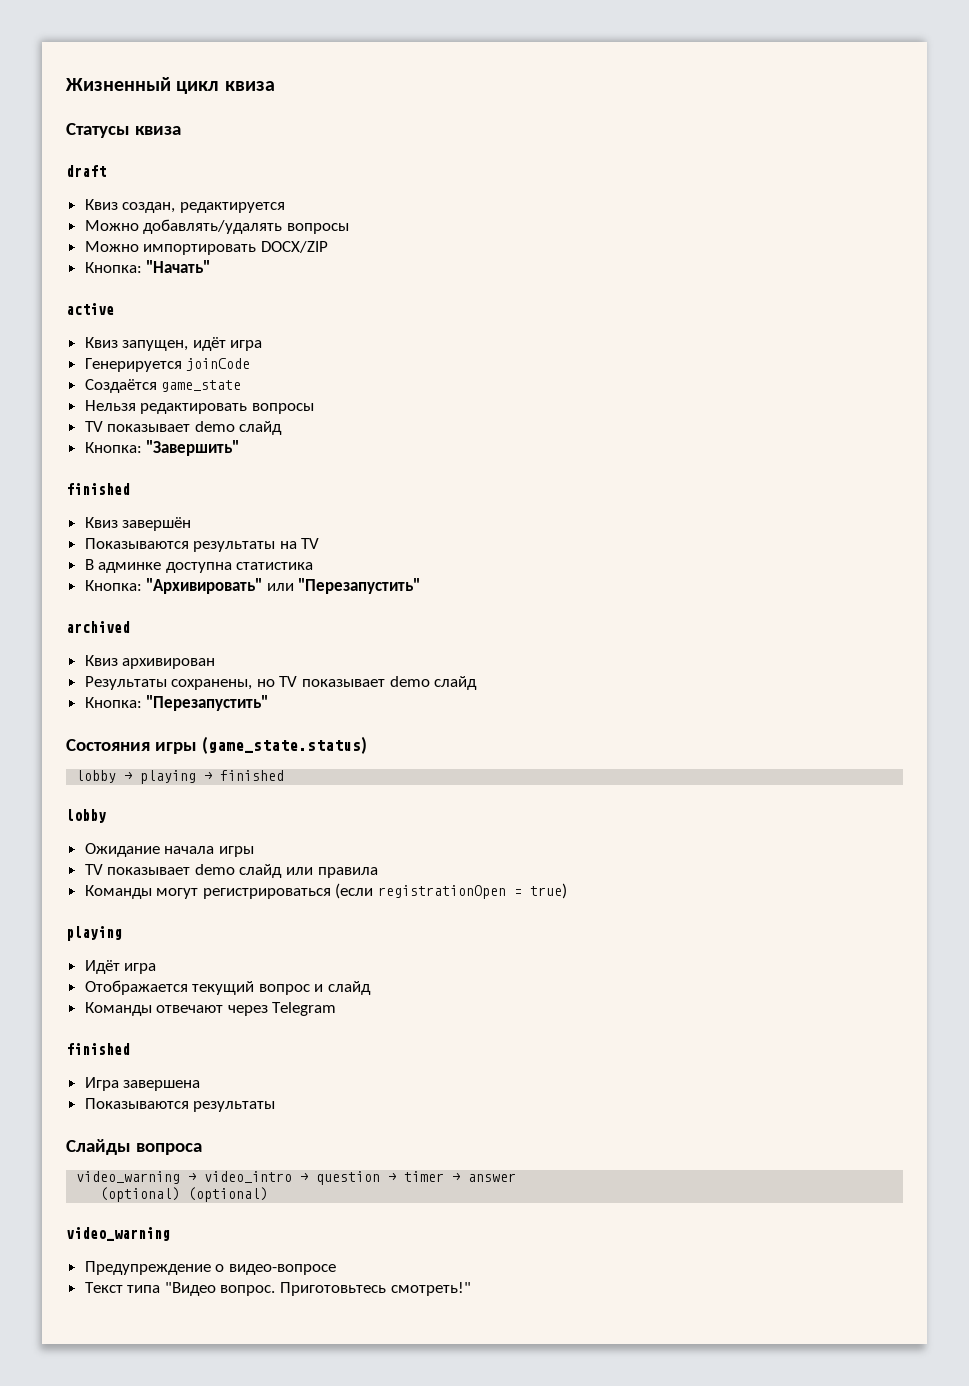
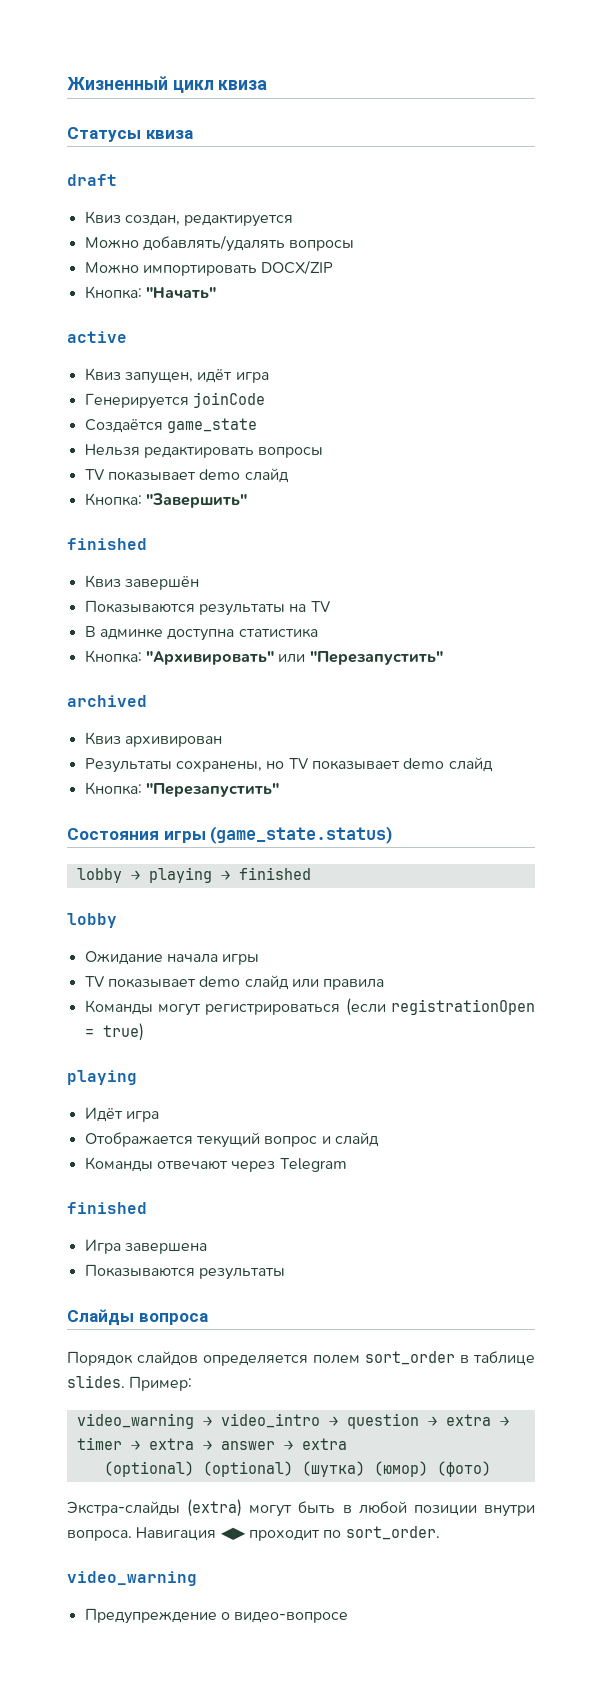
(202, 1149) none -> [67,1351,535,1366] [67,1375,193,1391] // Порядок слайдов определяется полем sort_order в таблице slides. Пример:
[404,1171,445,1182] timer -> [445,1414,509,1426] [76,1437,194,1450] extra → timer → extra
(517, 1177) none -> [283,1438,347,1450] → extra
[66,1227,170,1241] [84,1261,336,1275] [84,1282,471,1296] // video_warning // Предупреждение о видео-вопросе // Текст типа "Видео вопрос. Приготовьтесь смотреть!" -> [301,1461,491,1477] [67,1499,536,1517] [67,1526,440,1541] [67,1571,197,1586] [84,1608,349,1624] (шутка) (юмор) (фото) // Экстра-слайды (extra) могут быть в любой позиции внутри вопроса. Навигация ◀▶ проходит по sort_order. // video_warning // Предупреждение о видео-вопросе

